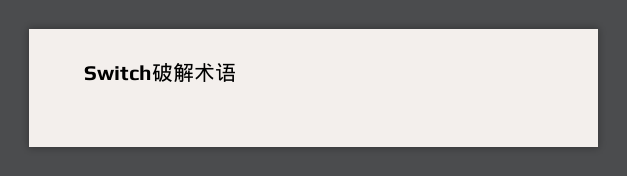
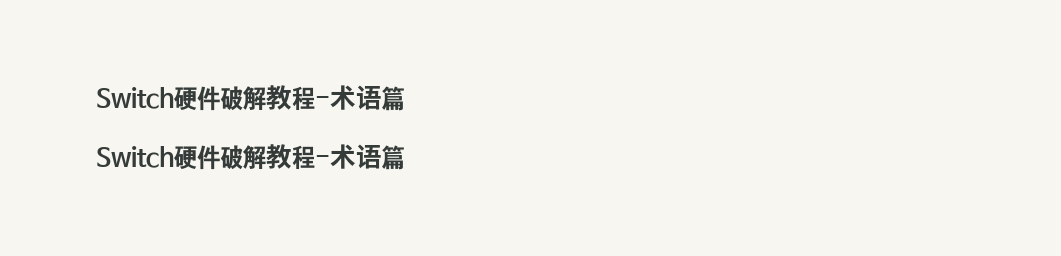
[84,62,236,82] Switch破解术语 -> [96,85,405,111] [96,144,405,170] Switch硬件破解教程-术语篇 // Switch硬件破解教程-术语篇

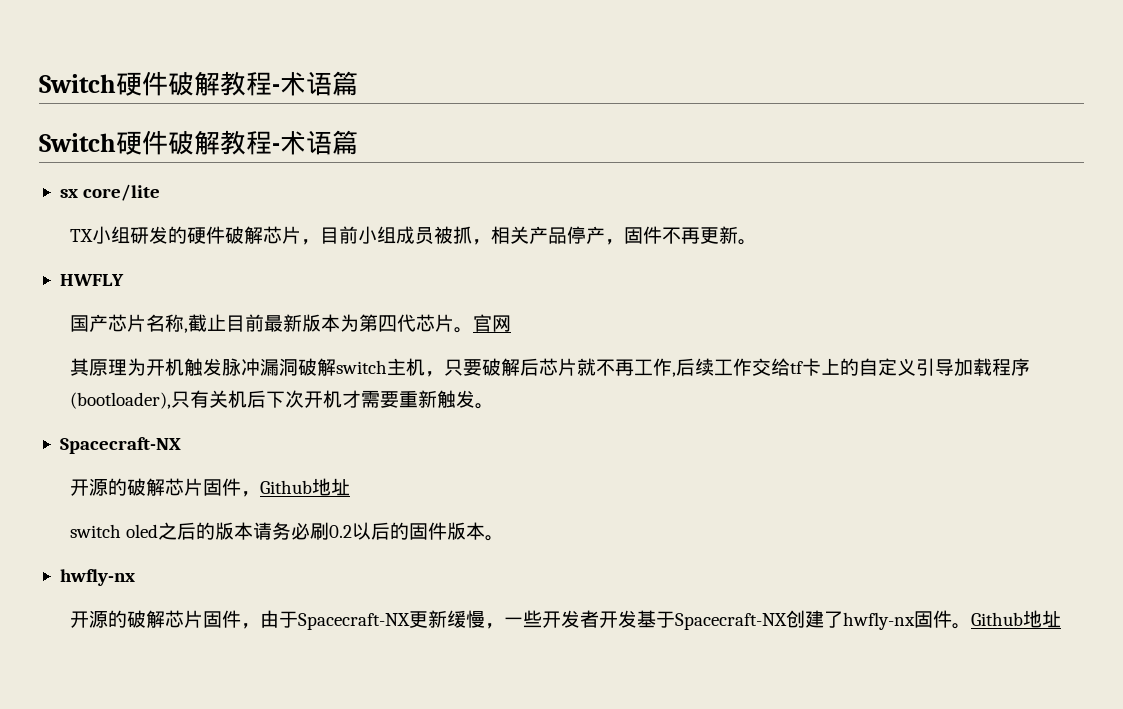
(405, 157) none -> [59,184,161,201] [69,226,757,245] [59,274,124,286] [69,314,511,333] [69,358,1030,377] [69,390,494,409] [59,437,181,454] [69,478,350,497] [69,522,505,541] [59,569,135,586] [69,610,1061,630] // sx core/lite // TX小组研发的硬件破解芯片，目前小组成员被抓，相关产品停产，固件不再更新。 // HWFLY // 国产芯片名称,截止目前最新版本为第四代芯片。官网 // 其原理为开机触发脉冲漏洞破解switch主机，只要破解后芯片就不再工作,后续工作交给tf卡上的自定义引导加载程序(bootloader),只有关机后下次开机才需要重新触发。 // Spacecraft-NX // 开源的破解芯片固件，Github地址 // switch oled之后的版本请务必刷0.2以后的固件版本。 // hwfly-nx // 开源的破解芯片固件，由于Spacecraft-NX更新缓慢，一些开发者开发基于Spacecraft-NX创建了hwfly-nx固件。Github地址

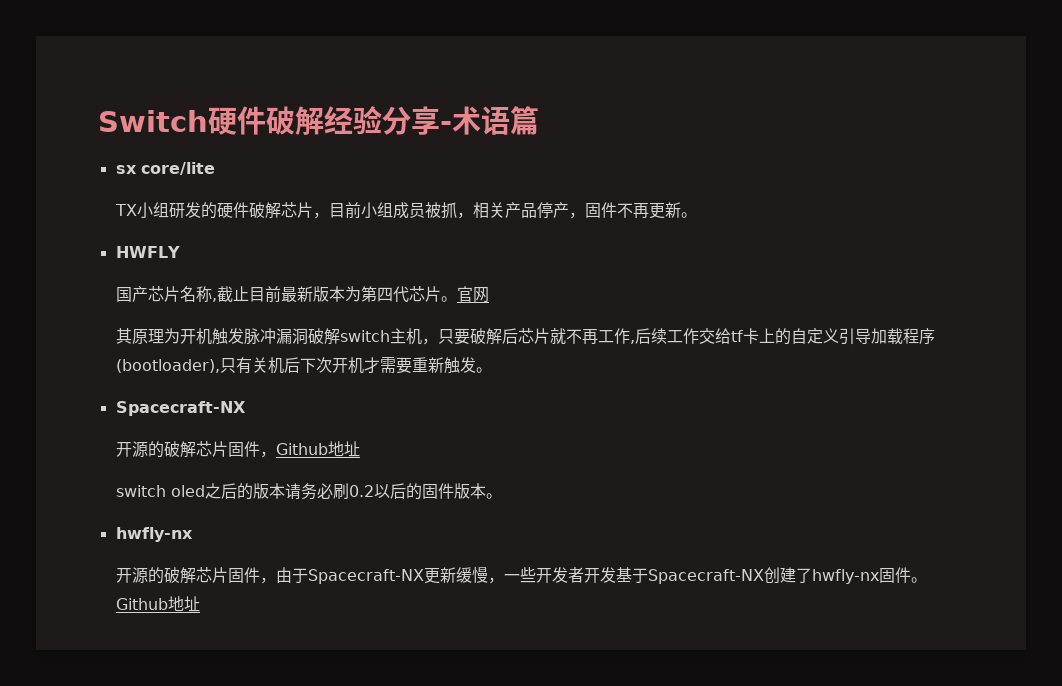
[39,71,358,96] [39,130,272,155] Switch硬件破解教程-术语篇 // Switch硬件破解教程 -> [98,106,440,135] Switch硬件破解经验分享

